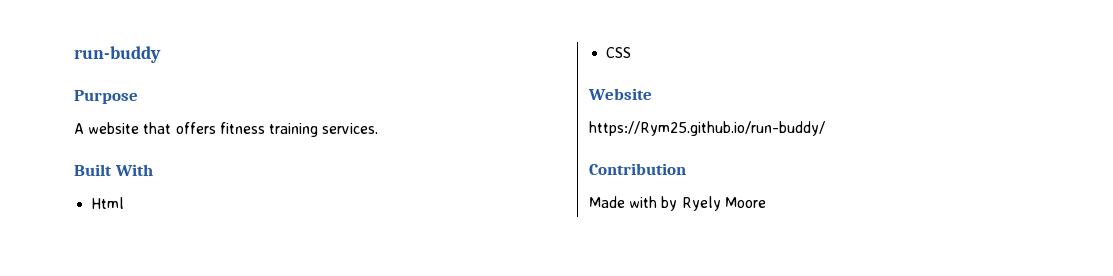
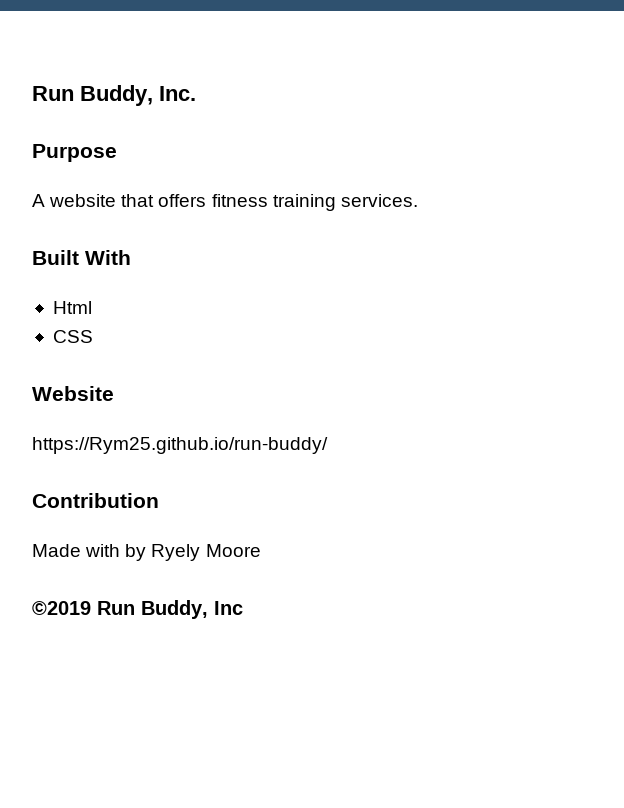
[74,46,161,63] run-buddy -> [32,85,196,106] Run Buddy, Inc.
(766, 202) none -> [32,600,243,619] // ©2019 Run Buddy, Inc

